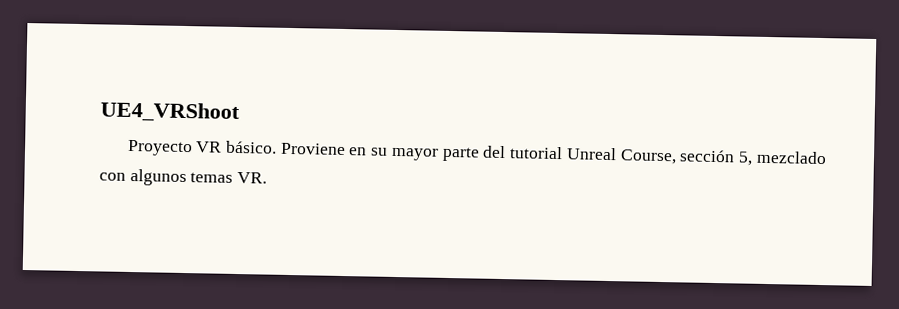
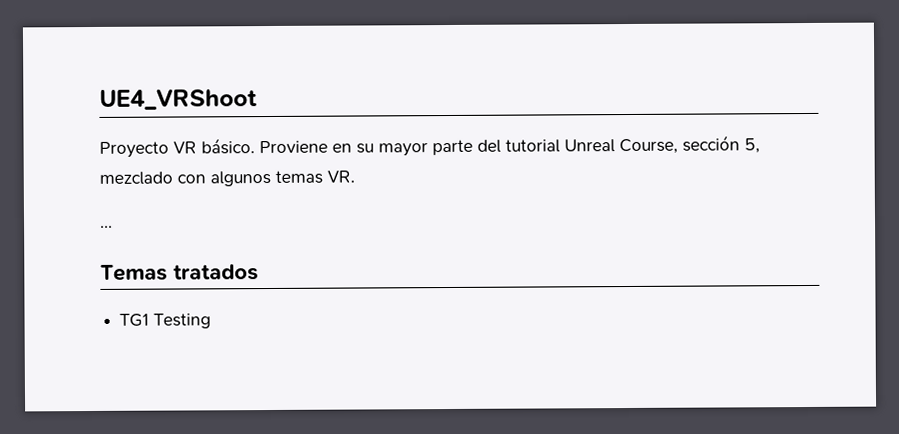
(268, 178) none -> [100,225,113,228] [100,264,259,281] [119,313,212,329] // ... // Temas tratados // TG1 Testing

